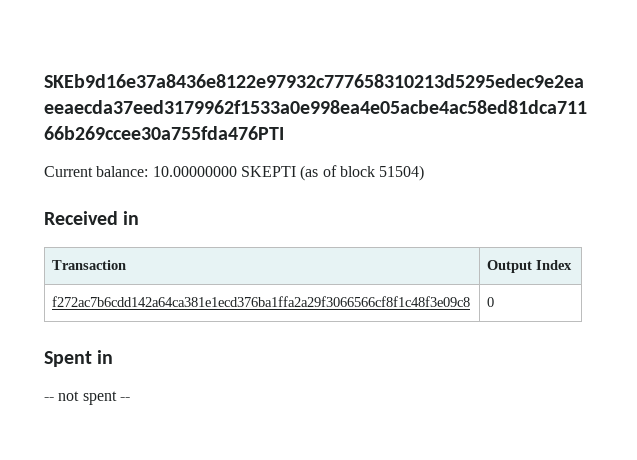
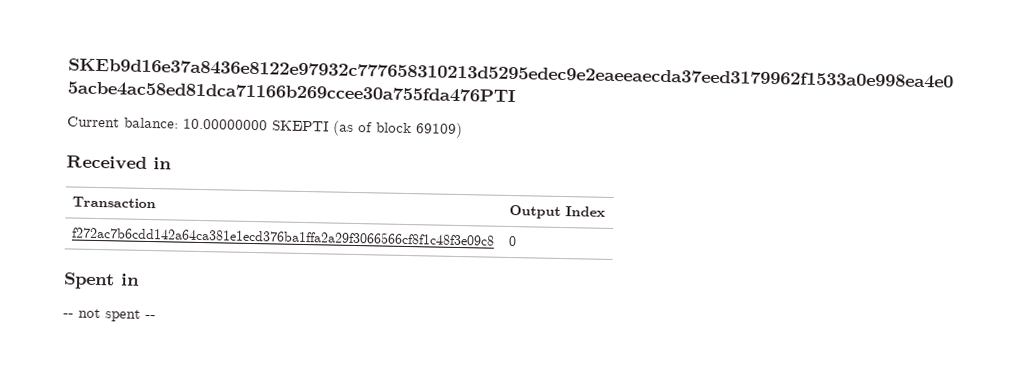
[379,165,425,181] 51504) -> [415,122,463,139] 69109)

